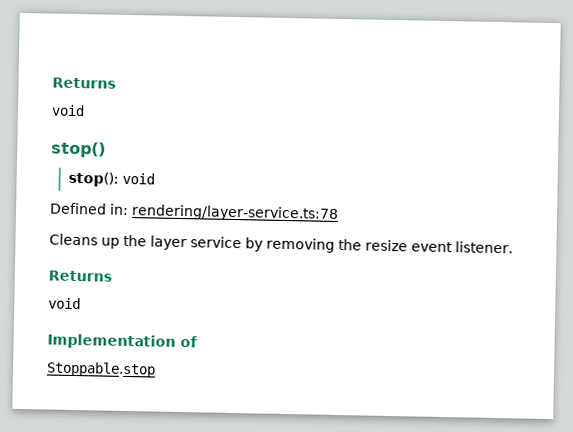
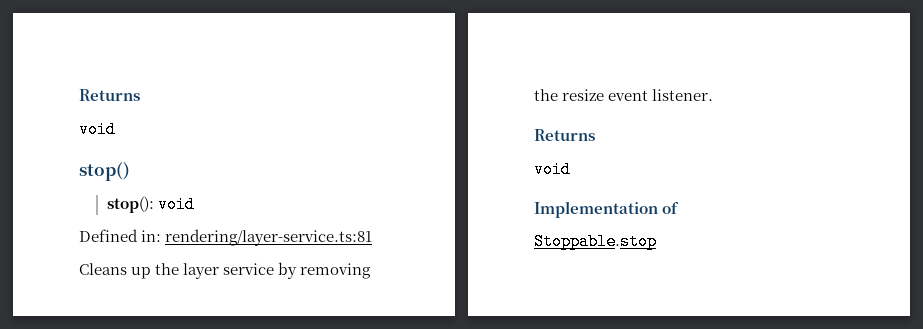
[131,204,339,222] rendering/layer-service.ts:78 -> [165,229,373,246] rendering/layer-service.ts:81

